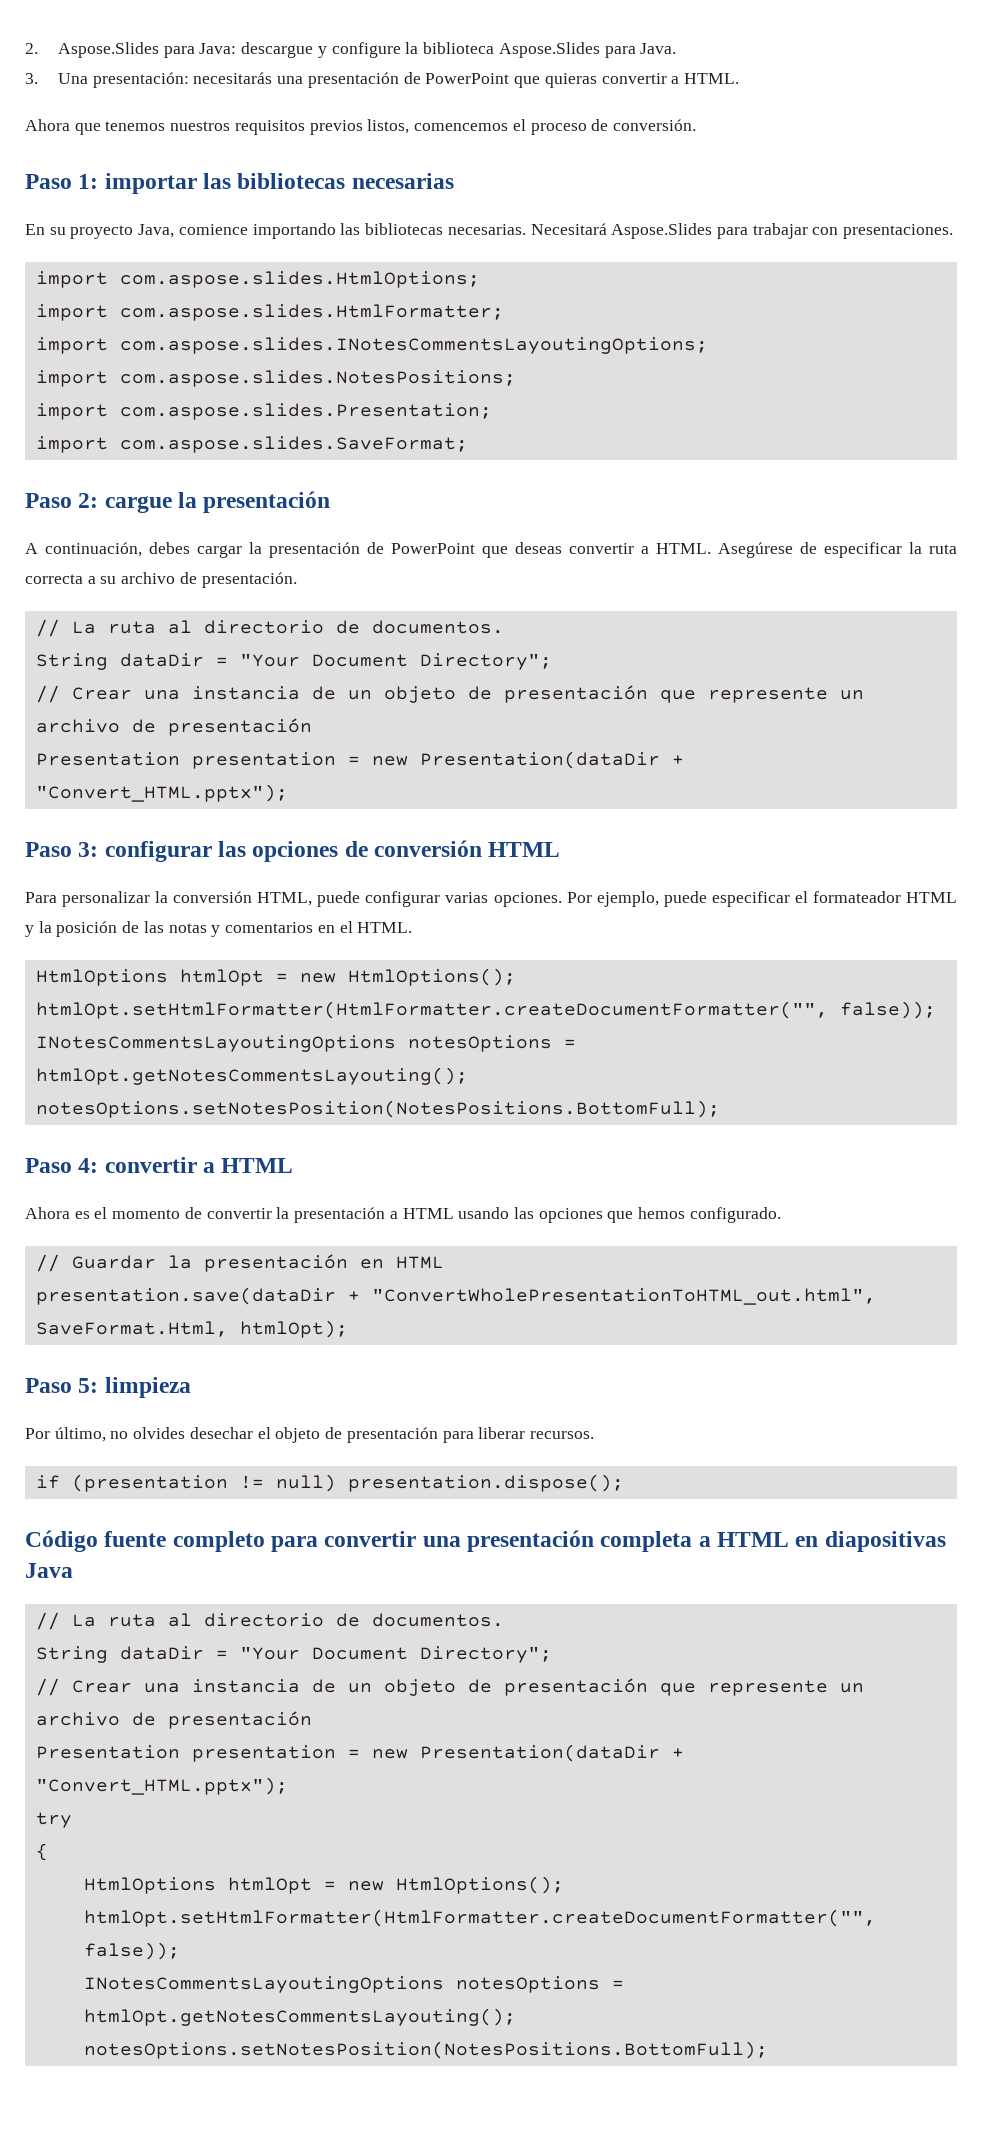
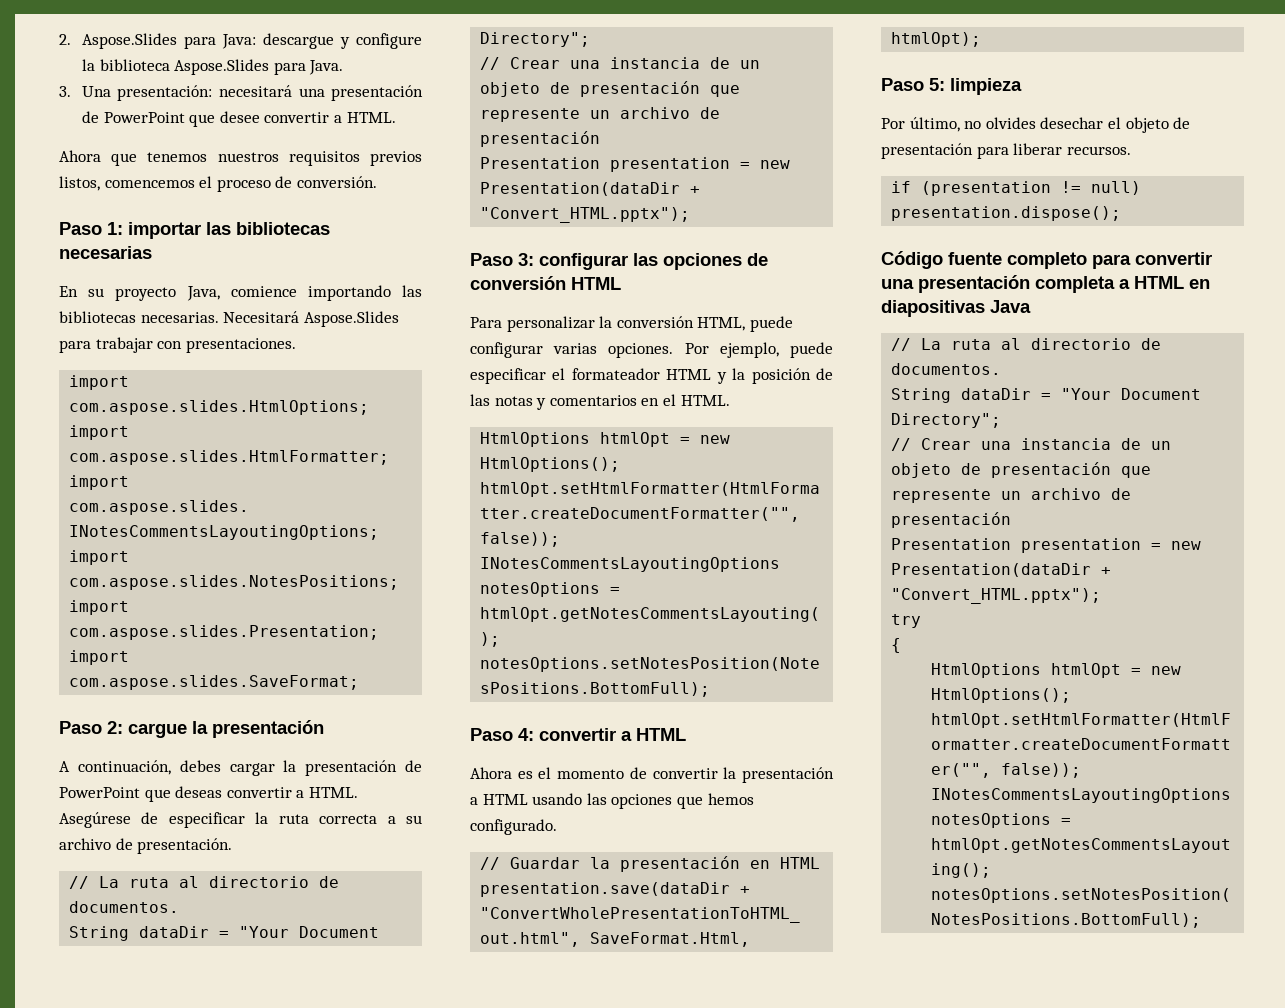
[193,72,273,84] necesitarás -> [218,85,292,97] necesitará
[544,73,597,88] quieras -> [219,111,260,123] desee

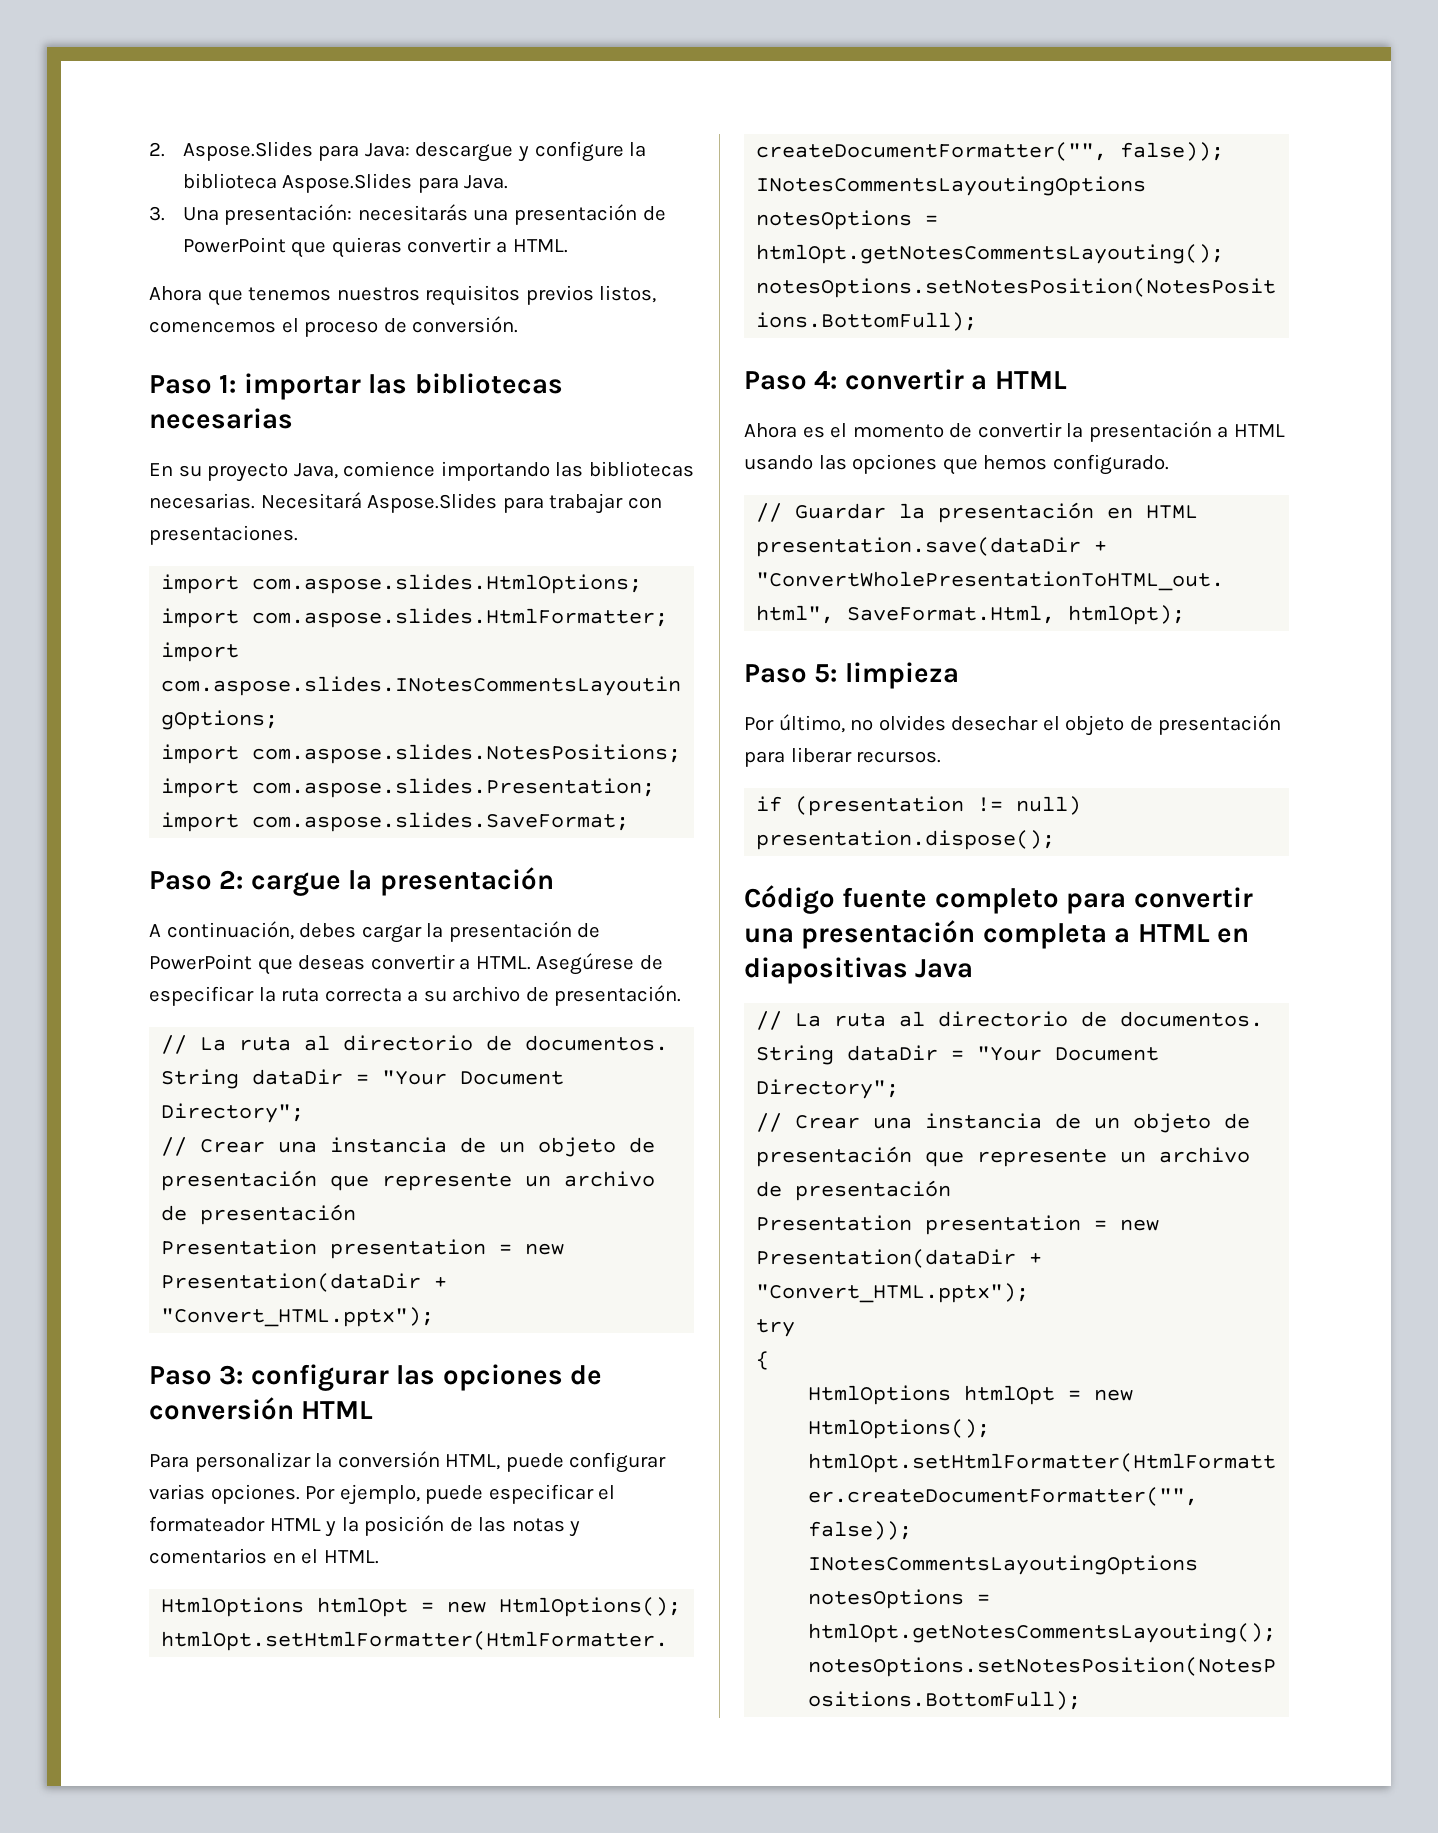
[218,85,292,97] necesitará -> [357,204,468,221] necesitarás
[219,111,260,123] desee -> [331,237,402,258] quieras

